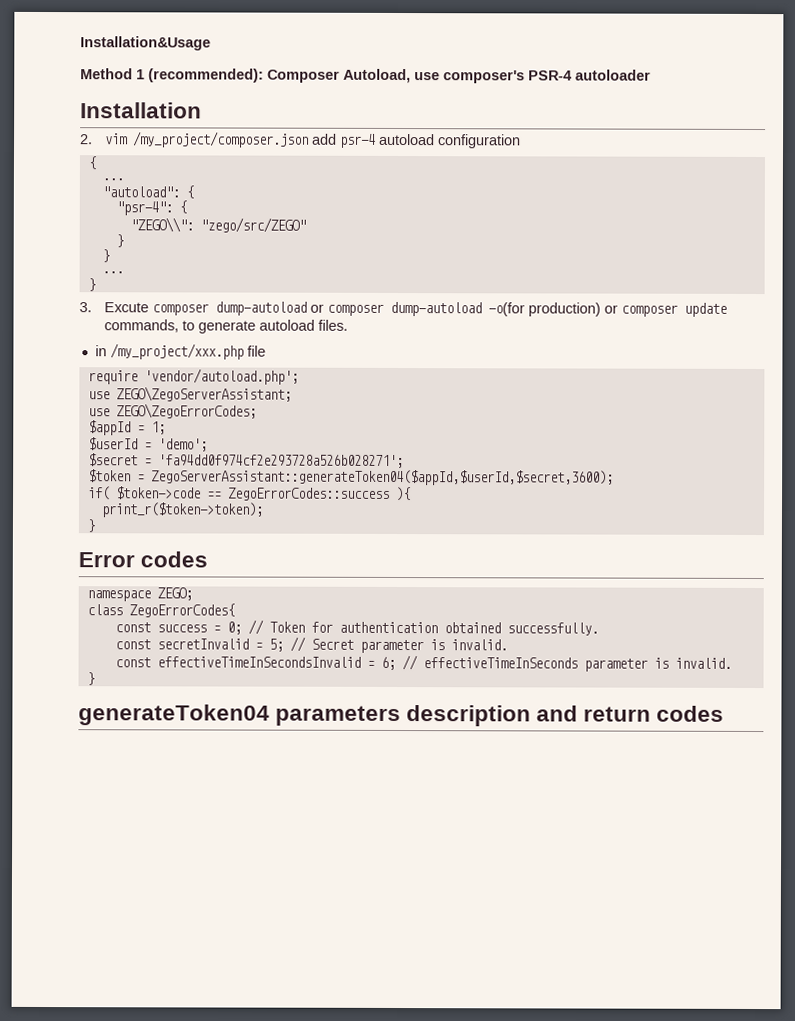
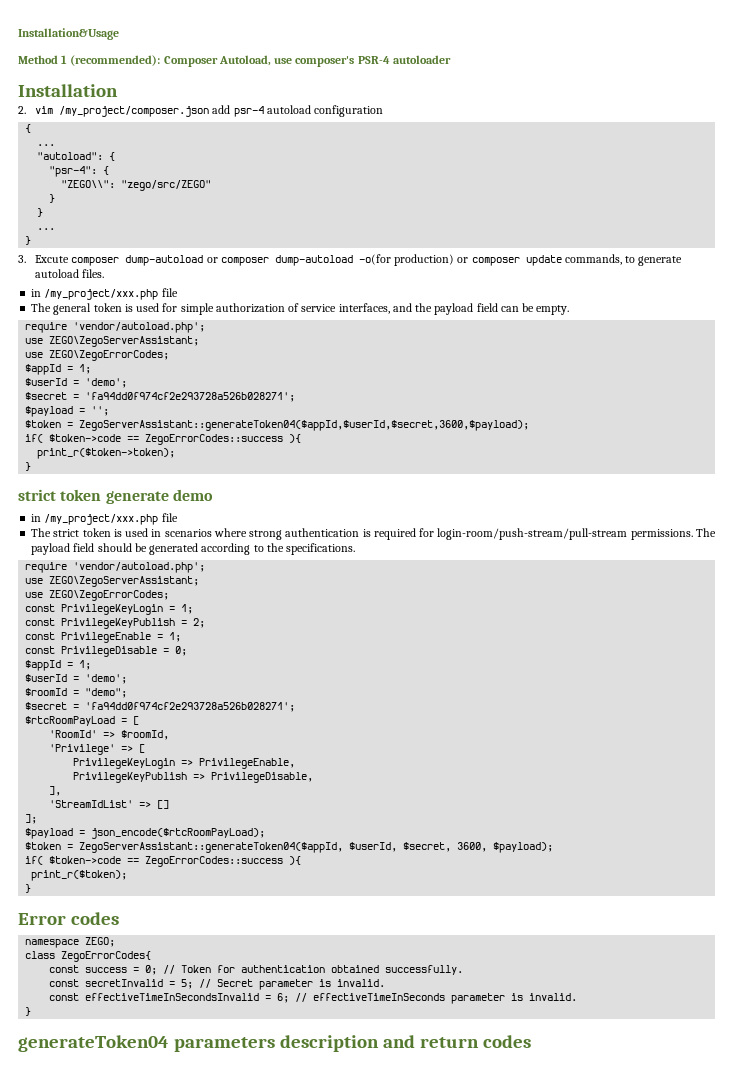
(266, 351) none -> [31,303,570,315] // The general token is used for simple authorization of service interfaces, and the payload field can be empty.
[87,469,614,486] // $token = ZegoServerAssistant::generateToken04($appId,$userId,$secret,3600); -> [25,406,110,417] [25,420,530,431] // $payload = ''; // $token = ZegoServerAssistant::generateToken04($appId,$userId,$secret,3600,$payload);
(95, 526) none -> [18,489,213,504] [31,513,178,525] [31,528,716,540] [31,543,356,555] [25,562,206,573] [25,576,200,587] [25,590,170,601] [25,604,194,615] [25,618,206,629] [25,632,182,643] [25,646,188,657] [25,660,92,671] [25,674,128,684] [25,688,128,698] [25,702,296,712] [25,716,140,726] [49,730,170,740] [49,744,146,755] [73,758,296,769] [73,772,314,783] [49,786,62,796] [49,800,170,809] [25,814,38,824] [25,828,266,839] [25,842,554,853] [25,856,302,867] [31,870,128,881] [25,884,32,893] // strict token generate demo // in /my_project/xxx.php file // The strict token is used in scenarios where strong authentication is required for login-room/push-stream/pull-stream permissions. The payload field should be generated according to the specifications. // require 'vendor/autoload.php'; // use ZEGO\ZegoServerAssistant; // use ZEGO\ZegoErrorCodes; // const PrivilegeKeyLogin = 1; // const PrivilegeKeyPublish = 2; // const PrivilegeEnable = 1; // const PrivilegeDisable = 0; // $appId = 1; // $userId = 'demo'; // $roomId = "demo"; // $secret = 'fa94dd0f974cf2e293728a526b028271'; // $rtcRoomPayLoad = [ // 'RoomId' => $roomId, // 'Privilege' => [ // PrivilegeKeyLogin => PrivilegeEnable, // PrivilegeKeyPublish => PrivilegeDisable, // ], // 'StreamIdList' => [] // ]; // $payload = json_encode($rtcRoomPayLoad); // $token = ZegoServerAssistant::generateToken04($appId, $userId, $secret, 3600, $payload); // if( $token->code == ZegoErrorCodes::success ){ // print_r($token); // }

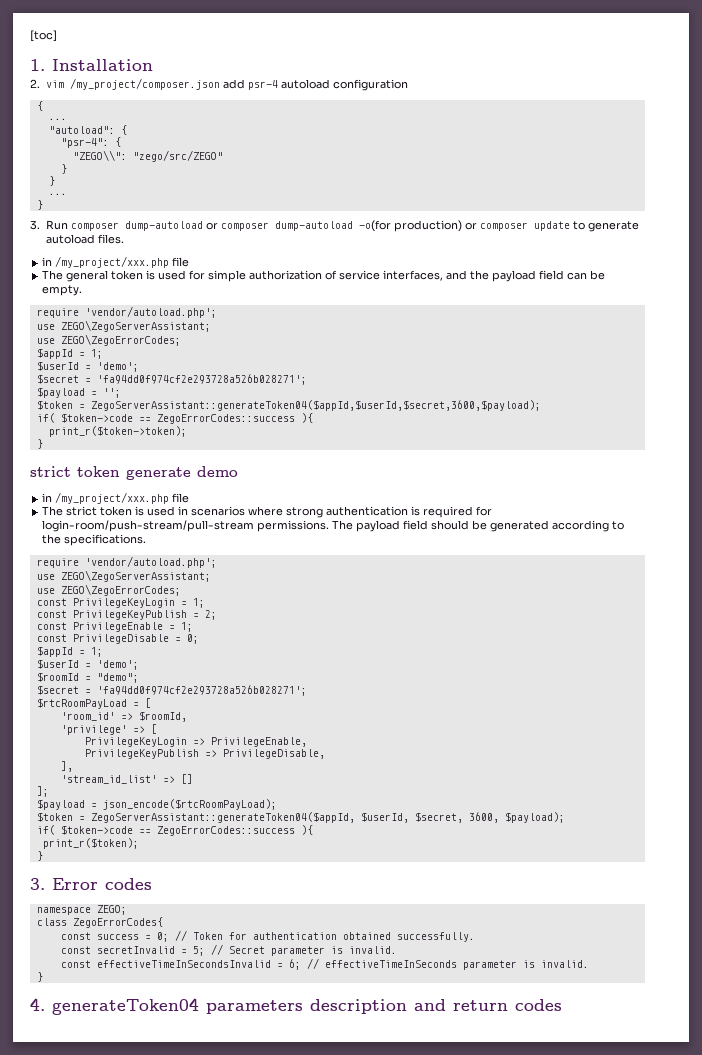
[18,28,119,40] [18,55,451,67] Installation&Usage // Method 1 (recommended): Composer Autoload, use composer's PSR-4 autoloader // -> [30,30,57,42] [30,59,45,71] [toc] // 1.
[35,255,70,263] Excute -> [45,220,68,230] Run
[564,254,622,265] commands, -> (570, 226) none
[49,730,98,738] 'RoomId' -> [60,712,115,721] 'room_id'
[49,744,116,755] 'Privilege' -> [60,725,127,735] 'privilege'
[49,800,134,808] 'StreamIdList' -> [60,775,157,784] 'stream_id_list'
(32, 888) none -> [30,878,45,890] 3.
(32, 1011) none -> [30,998,45,1011] 4.

